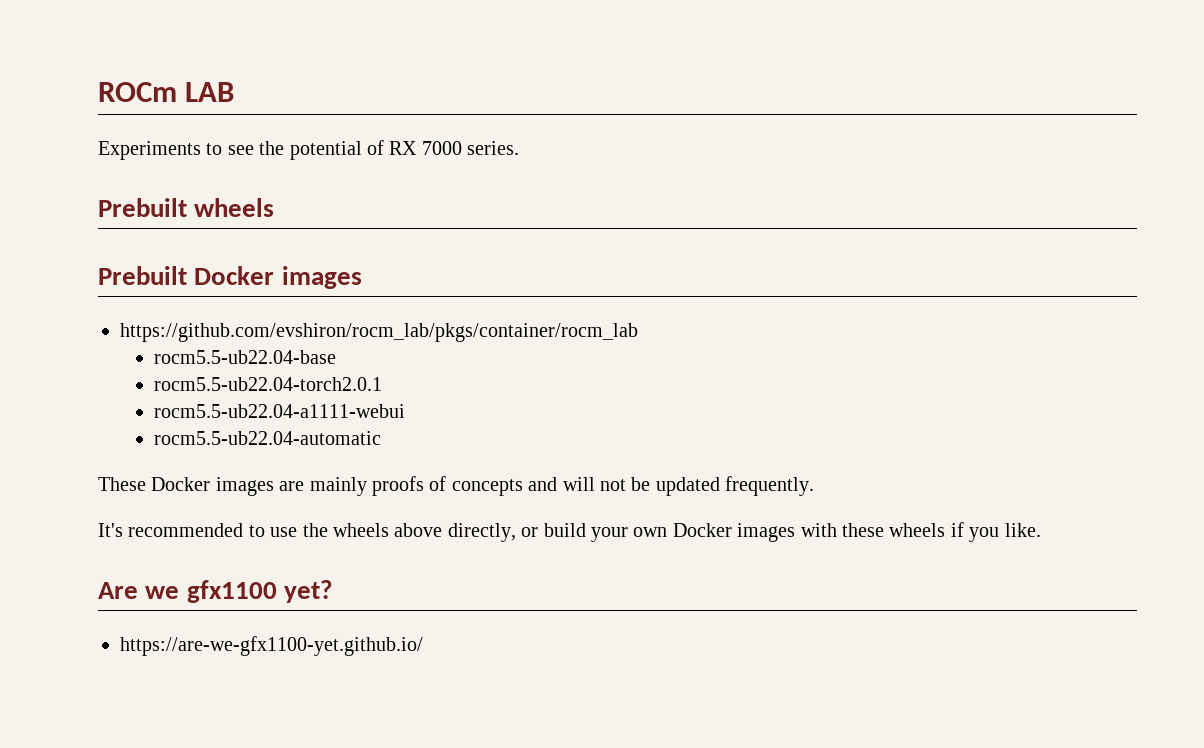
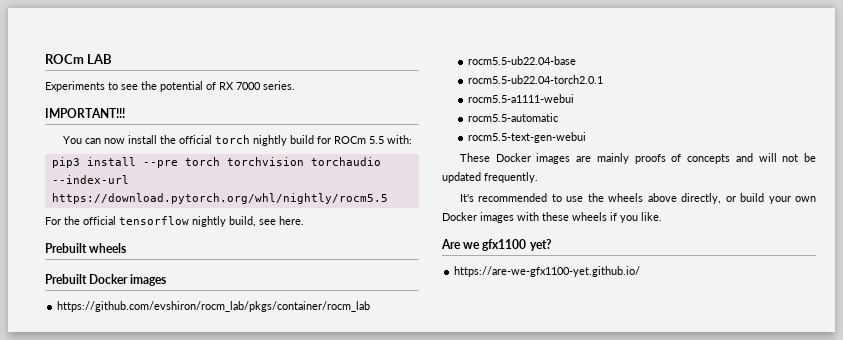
(520, 148) none -> [45,108,125,118] [62,135,412,146] [51,157,381,168] [51,175,129,184] [51,193,388,204] [45,216,304,227] // IMPORTANT!!! // You can now install the official torch nightly build for ROCm 5.5 with: // pip3 install --pre torch torchvision torchaudio --index-url https://download.pytorch.org/whl/nightly/rocm5.5 // For the official tensorflow nightly build, see here.
[154,404,406,418] [154,431,382,445] rocm5.5-ub22.04-a1111-webui // rocm5.5-ub22.04-automatic -> [468,94,575,103] [468,113,559,122] [468,132,587,143] rocm5.5-a1111-webui // rocm5.5-automatic // rocm5.5-text-gen-webui

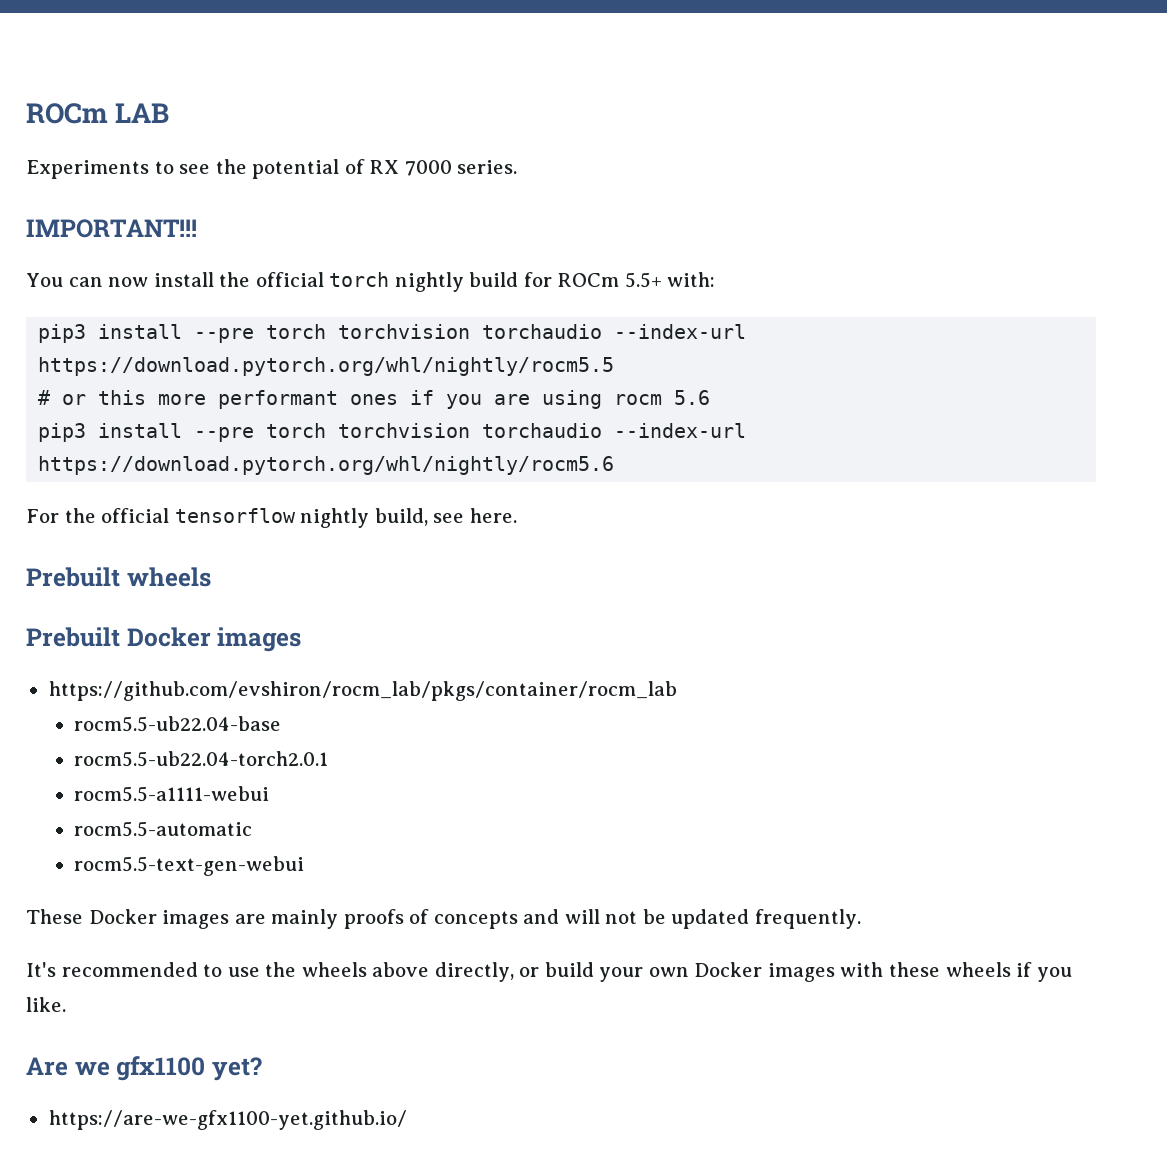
[368,136,384,144] 5.5 -> [624,272,662,288] 5.5+
(388, 198) none -> [38,390,711,409] [38,423,747,442] [38,456,615,475] // # or this more performant ones if you are using rocm 5.6 // pip3 install --pre torch torchvision torchaudio --index-url https://download.pytorch.org/whl/nightly/rocm5.6

